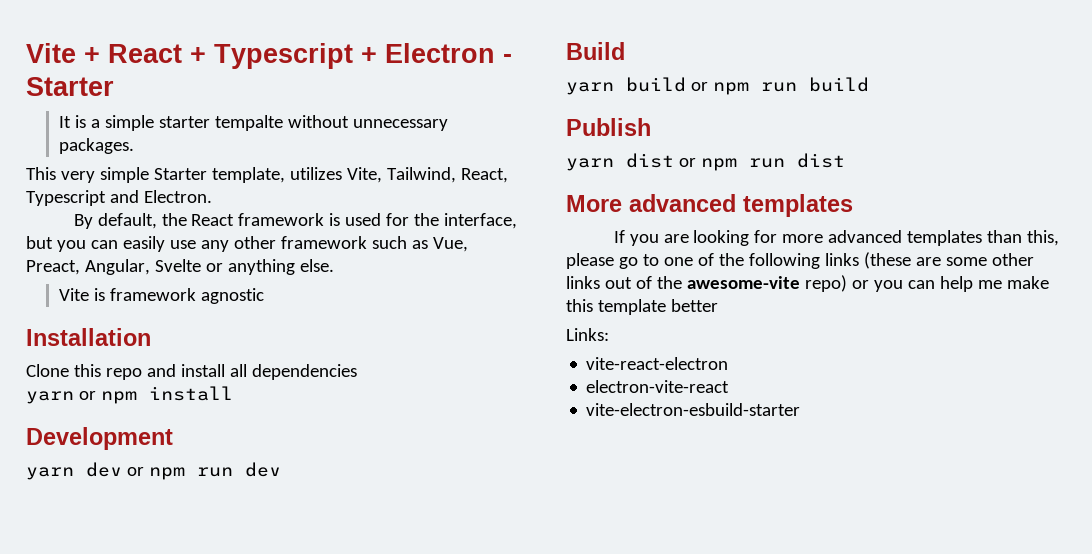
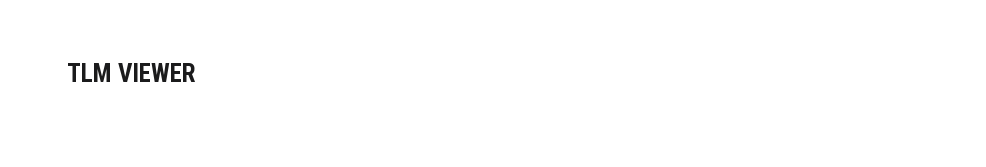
[26,43,512,69] [26,77,114,96] [59,115,449,131] [59,138,135,154] [26,167,508,183] [26,190,212,206] [73,213,518,229] [26,236,468,252] [26,259,334,275] [59,288,265,304] [26,328,151,346] [26,364,357,380] [26,386,233,404] [26,427,173,450] [26,462,281,480] [566,42,625,60] [566,77,869,95] [566,118,651,136] [566,153,845,171] [566,194,853,217] [613,230,1060,246] [566,252,1034,269] [566,275,1049,292] [566,299,718,315] [566,328,609,341] [586,357,729,370] [586,380,730,393] [586,403,801,416] Vite + React + Typescript + Electron - Starter // It is a simple starter tempalte without unnecessary packages. // This very simple Starter template, utilizes Vite, Tailwind, React, Typescript and Electron. // By default, the React framework is used for the interface, but you can easily use any other framework such as Vue, Preact, Angular, Svelte or anything else. // Vite is framework agnostic // Installation // Clone this repo and install all dependencies // yarn or npm install // Development // yarn dev or npm run dev // Build // yarn build or npm run build // Publish // yarn dist or npm run dist // More advanced templates // If you are looking for more advanced templates than this, please go to one of the following links (these are some other links out of the awesome-vite repo) or you can help me make this template better // Links: // vite-react-electron // electron-vite-react // vite-electron-esbuild-starter -> [67,63,196,82] TLM VIEWER

